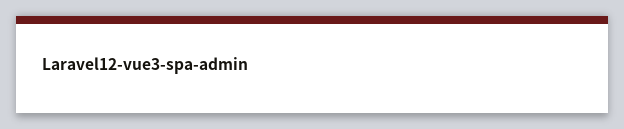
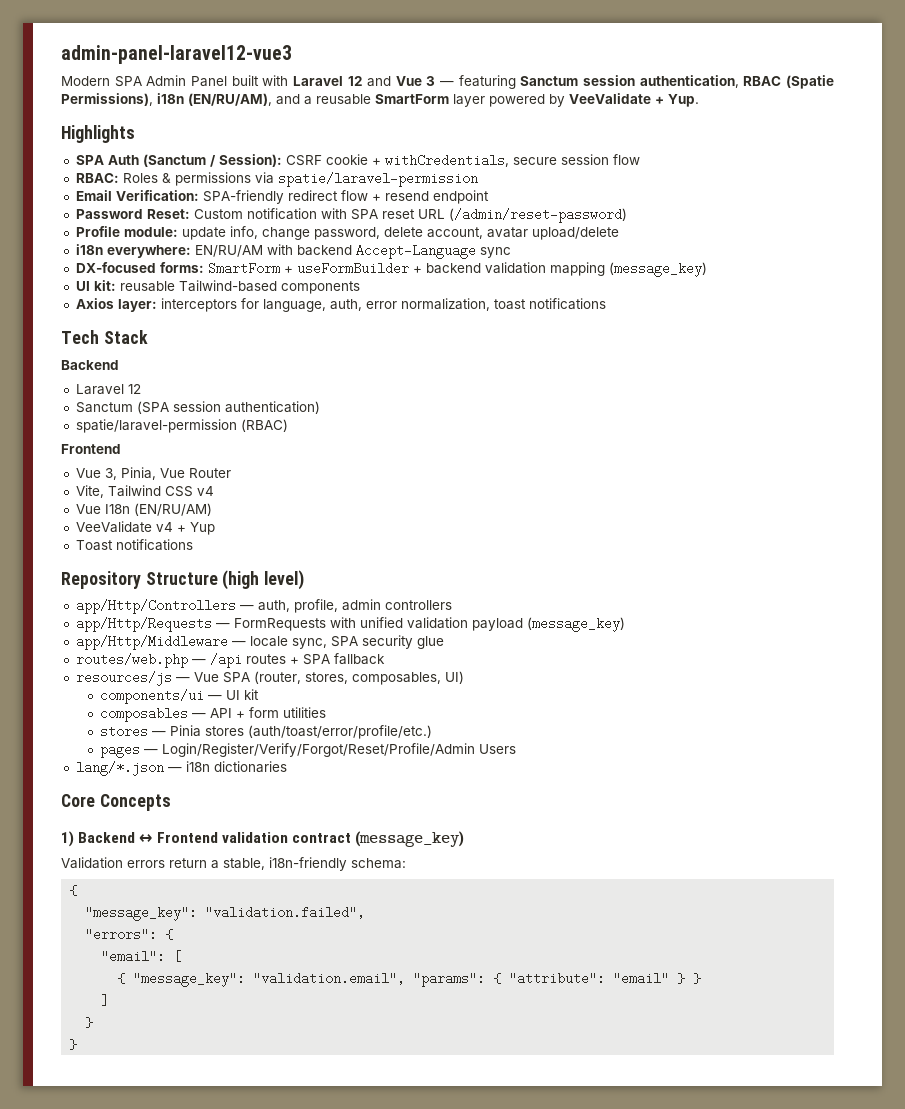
[42,57,248,74] Laravel12-vue3-spa-admin -> [61,45,292,64] [61,75,834,89] [61,93,699,107] [61,125,135,143] [75,154,640,167] [75,172,478,187] [75,190,489,204] [75,208,627,223] [75,226,619,240] [75,244,511,259] [75,262,707,277] [75,280,360,294] [75,298,606,312] [61,330,148,344] [61,360,119,370] [75,384,141,395] [75,401,320,414] [75,419,288,433] [61,444,121,454] [75,467,231,480] [75,485,214,498] [75,503,212,516] [75,521,215,535] [75,539,193,551] [61,570,305,590] [75,599,452,614] [75,617,625,632] [75,635,444,650] [75,653,385,668] [75,671,464,686] [100,689,260,704] [100,707,327,722] [100,725,433,739] [100,743,517,758] [75,761,287,776] [61,794,171,811] [61,831,465,847] [61,857,406,871] [69,885,78,896] [85,906,366,921] [85,928,174,941] [101,950,182,963] [117,972,702,987] [101,994,110,1007] [85,1017,94,1028] [69,1039,78,1050] admin-panel-laravel12-vue3 // Modern SPA Admin Panel built with Laravel 12 and Vue 3 — featuring Sanctum session authentication, RBAC (Spatie Permissions), i18n (EN/RU/AM), and a reusable SmartForm layer powered by VeeValidate + Yup. // Highlights // SPA Auth (Sanctum / Session): CSRF cookie + withCredentials, secure session flow // RBAC: Roles & permissions via spatie/laravel-permission // Email Verification: SPA-friendly redirect flow + resend endpoint // Password Reset: Custom notification with SPA reset URL (/admin/reset-password) // Profile module: update info, change password, delete account, avatar upload/delete // i18n everywhere: EN/RU/AM with backend Accept-Language sync // DX-focused forms: SmartForm + useFormBuilder + backend validation mapping (message_key) // UI kit: reusable Tailwind-based components // Axios layer: interceptors for language, auth, error normalization, toast notifications // Tech Stack // Backend // Laravel 12 // Sanctum (SPA session authentication) // spatie/laravel-permission (RBAC) // Frontend // Vue 3, Pinia, Vue Router // Vite, Tailwind CSS v4 // Vue I18n (EN/RU/AM) // VeeValidate v4 + Yup // Toast notifications // Repository Structure (high level) // app/Http/Controllers — auth, profile, admin controllers // app/Http/Requests — FormRequests with unified validation payload (message_key) // app/Http/Middleware — locale sync, SPA security glue // routes/web.php — /api routes + SPA fallback // resources/js — Vue SPA (router, stores, composables, UI) // components/ui — UI kit // composables — API + form utilities // stores — Pinia stores (auth/toast/error/profile/etc.) // pages — Login/Register/Verify/Forgot/Reset/Profile/Admin Users // lang/*.json — i18n dictionaries // Core Concepts // 1) Backend ↔ Frontend validation contract (message_key) // Validation errors return a stable, i18n-friendly schema: // { // "message_key": "validation.failed", // "errors": { // "email": [ // { "message_key": "validation.email", "params": { "attribute": "email" } } // ] // } // }

